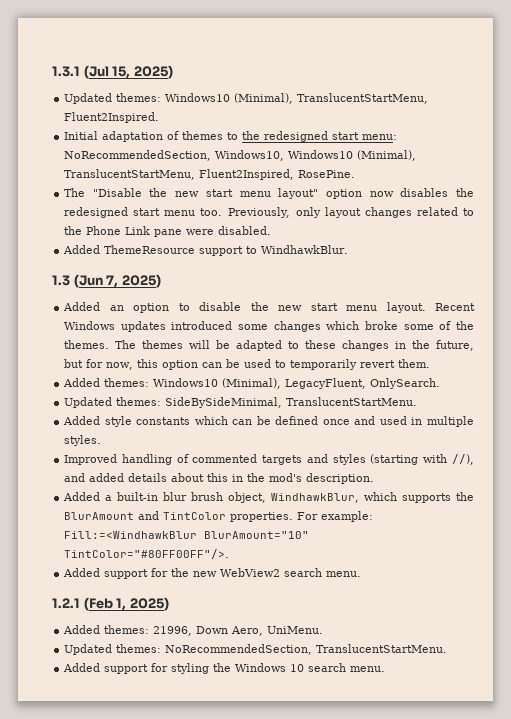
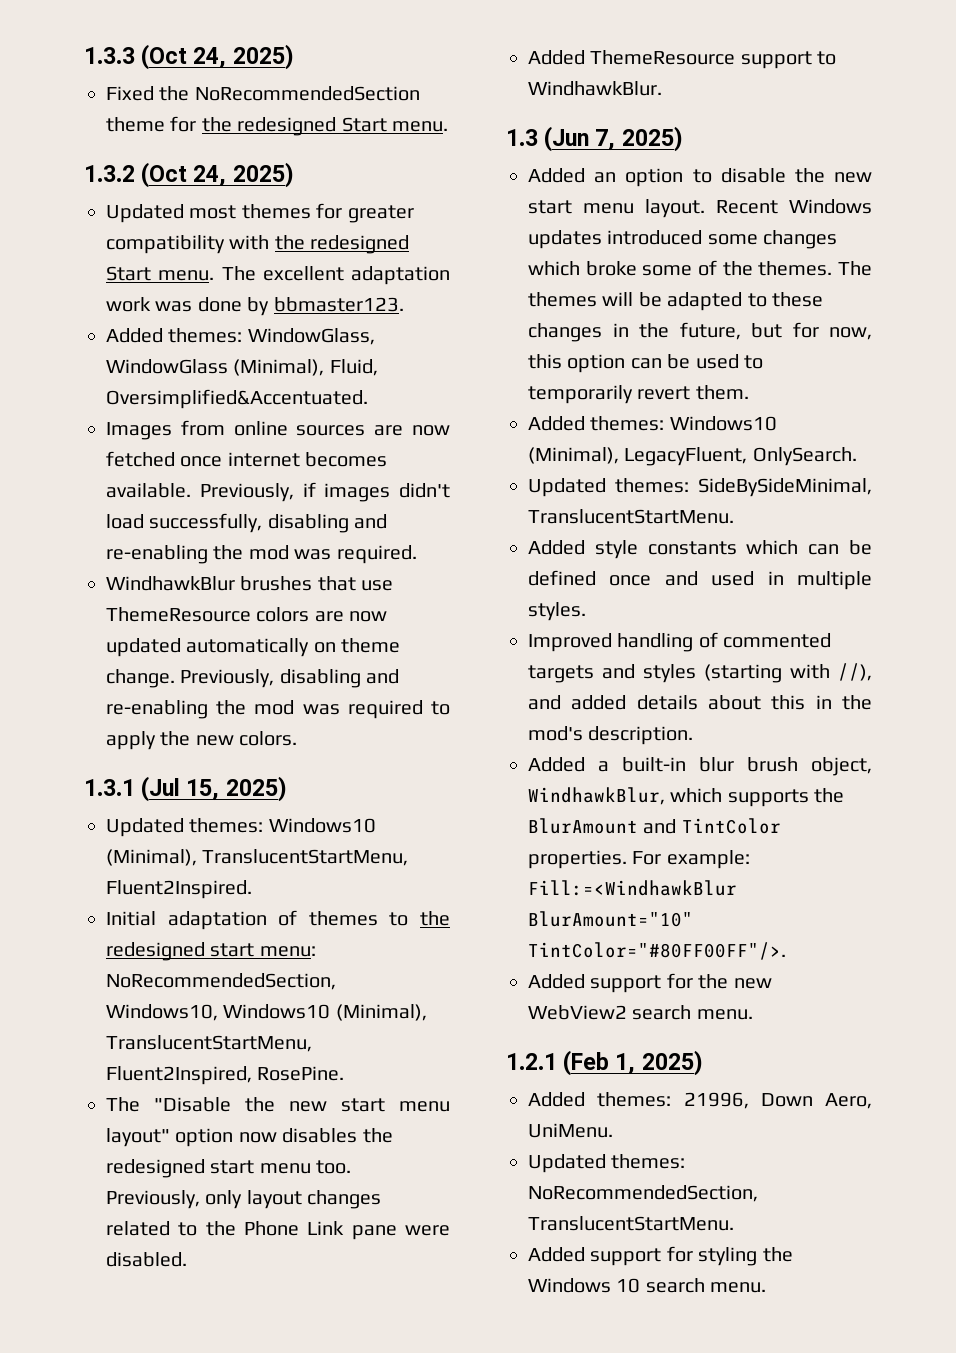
(52, 71) none -> [84,44,294,70] [106,86,420,101] [106,116,448,136] [84,162,294,188] [106,203,414,223] [106,235,410,254] [106,266,450,285] [106,297,404,316] [106,328,375,345] [106,359,378,376] [106,389,368,409] [106,420,451,440] [106,451,388,467] [106,482,450,502] [106,513,388,533] [106,545,417,564] [106,576,394,591] [106,607,388,622] [106,638,401,657] [106,669,400,688] [106,700,450,719] [106,731,298,750] 1.3.3 (Oct 24, 2025) // Fixed the NoRecommendedSection theme for the redesigned Start menu. // 1.3.2 (Oct 24, 2025) // Updated most themes for greater compatibility with the redesigned Start menu. The excellent adaptation work was done by bbmaster123. // Added themes: WindowGlass, WindowGlass (Minimal), Fluid, Oversimplified&Accentuated. // Images from online sources are now fetched once internet becomes available. Previously, if images didn't load successfully, disabling and re-enabling the mod was required. // WindhawkBlur brushes that use ThemeResource colors are now updated automatically on theme change. Previously, disabling and re-enabling the mod was required to apply the new colors. //

